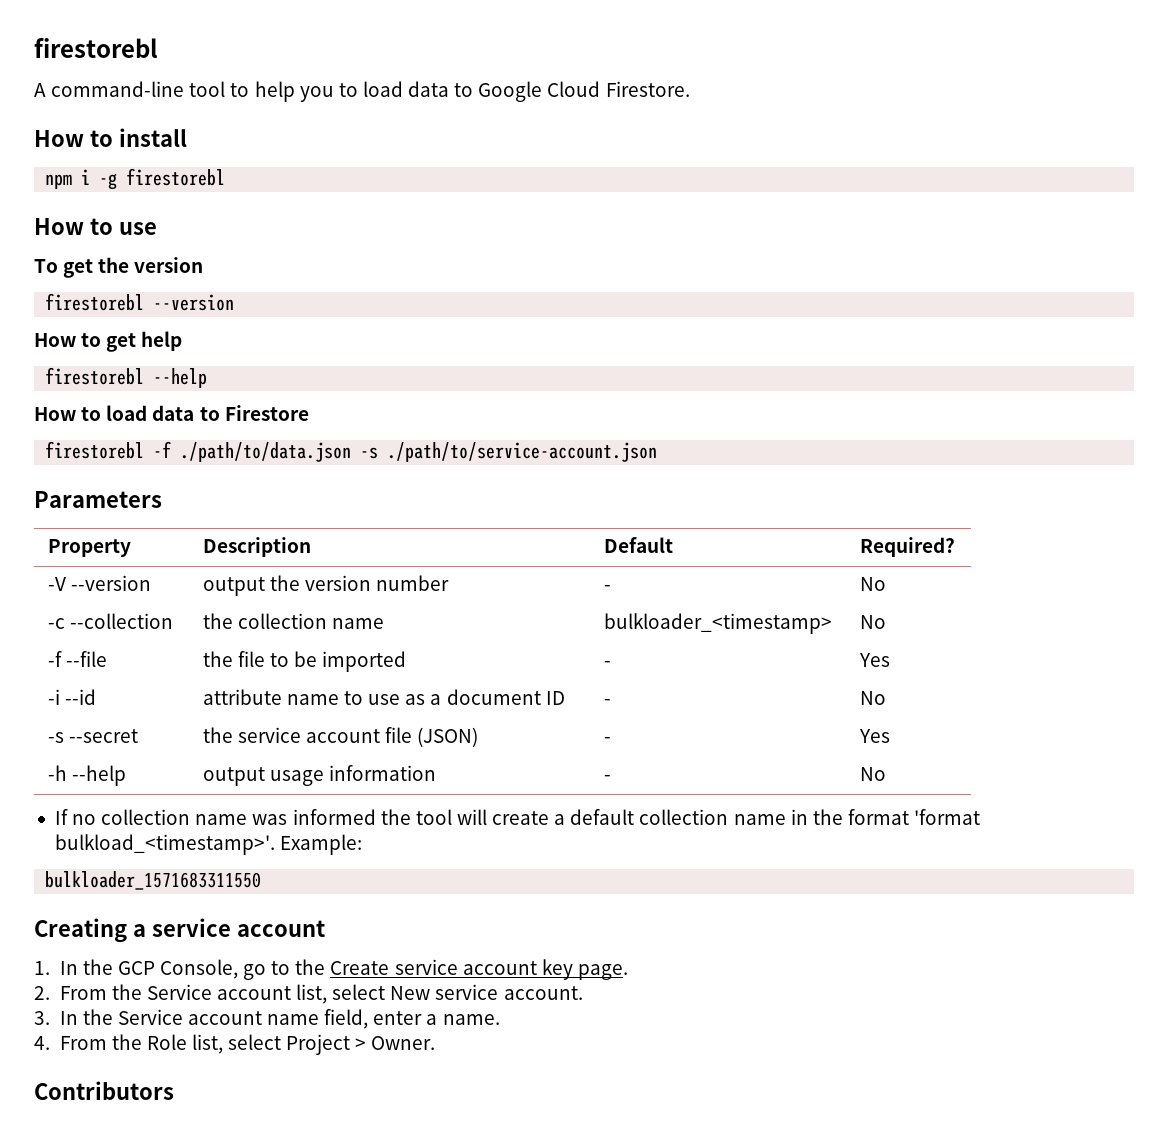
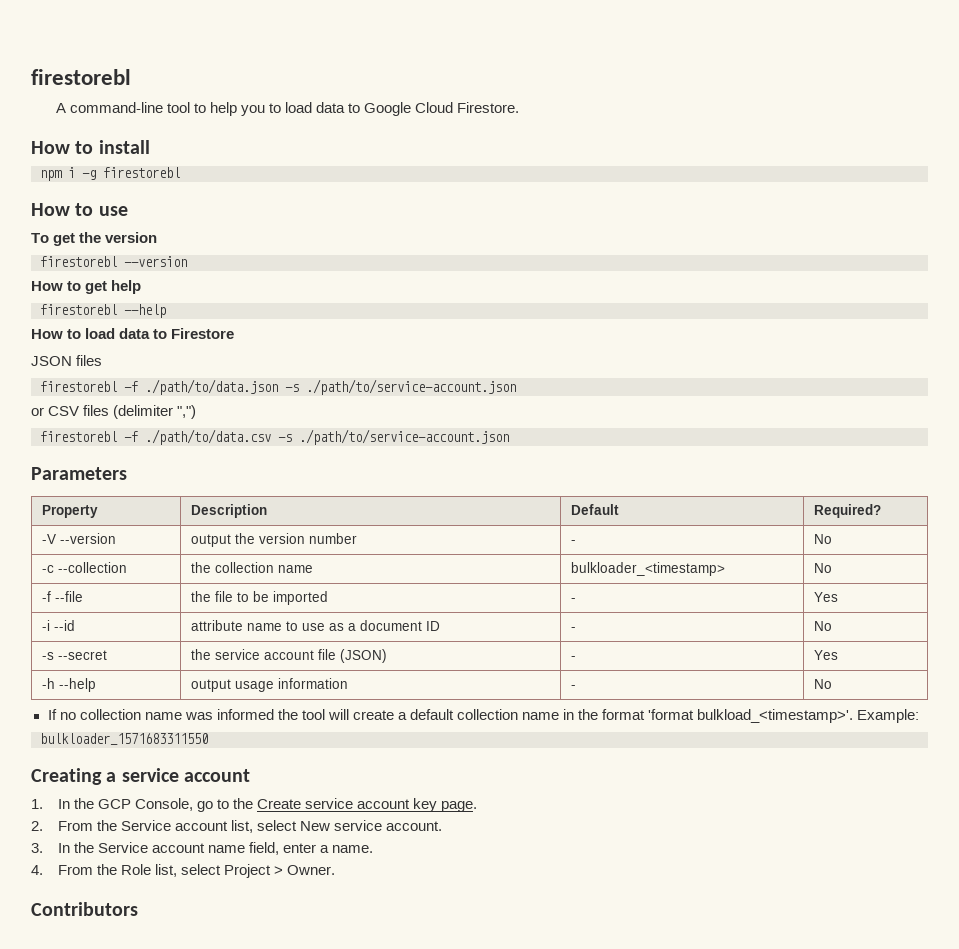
(309, 413) none -> [31,355,103,366] // JSON files
(658, 452) none -> [31,405,197,419] [40,429,509,445] // or CSV files (delimiter ",") // firestorebl -f ./path/to/data.csv -s ./path/to/service-account.json

